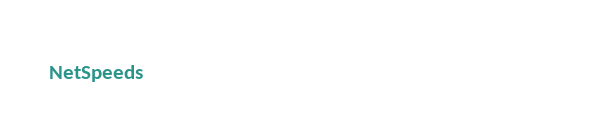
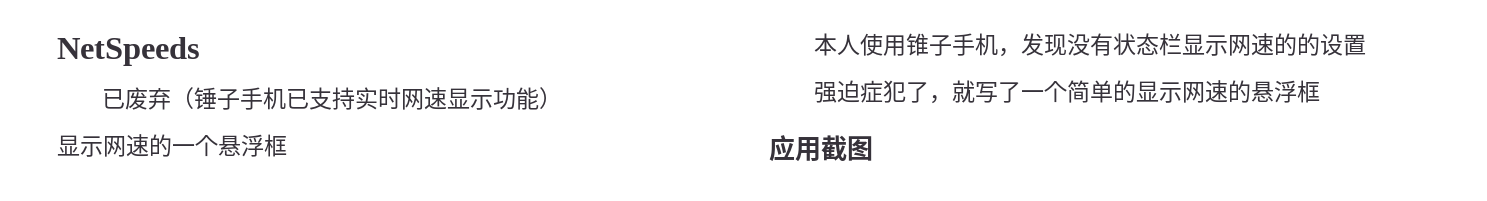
(143, 73) none -> [102,87,563,110] [57,134,287,157] [814,33,1367,57] [814,80,1321,104] [769,135,873,162] // 已废弃（锤子手机已支持实时网速显示功能） // 显示网速的一个悬浮框 // 本人使用锥子手机，发现没有状态栏显示网速的的设置 // 强迫症犯了，就写了一个简单的显示网速的悬浮框 // 应用截图

